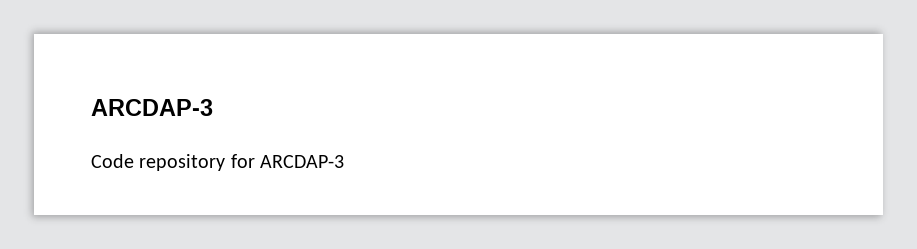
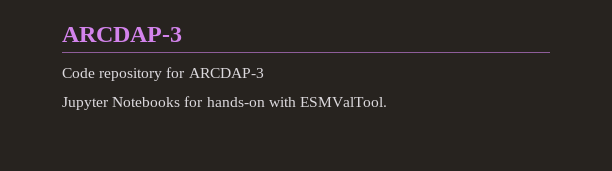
(345, 161) none -> [62,96,387,110] // Jupyter Notebooks for hands-on with ESMValTool.

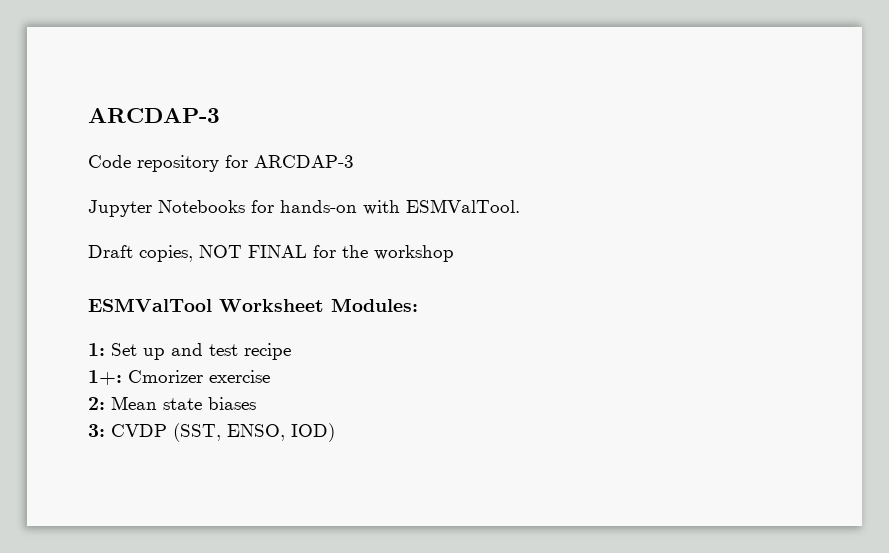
(387, 102) none -> [88,245,454,262] [88,298,418,312] [88,343,291,360] [88,370,270,385] [88,396,256,410] [88,423,335,442] // Draft copies, NOT FINAL for the workshop // ESMValTool Worksheet Modules: // 1: Set up and test recipe // 1+: Cmorizer exercise // 2: Mean state biases // 3: CVDP (SST, ENSO, IOD)

